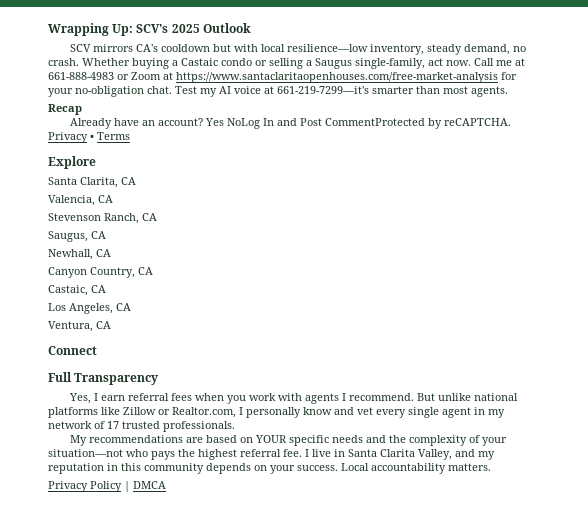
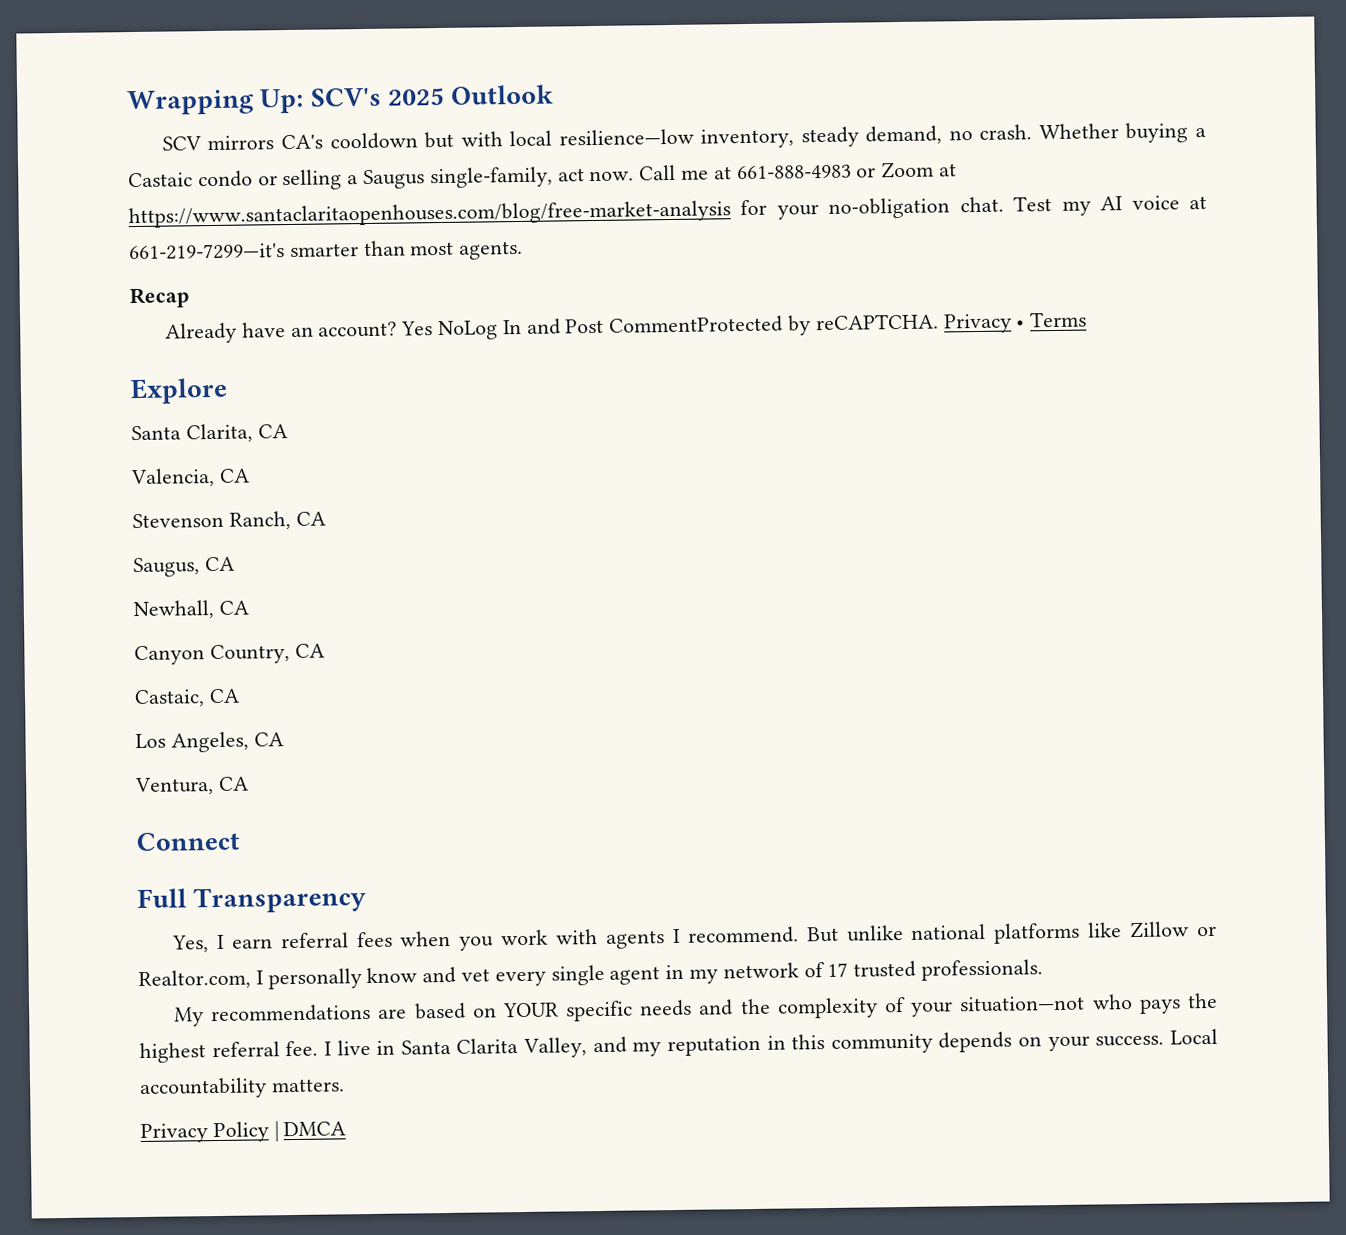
[176,72,498,83] https://www.santaclaritaopenhouses.com/free-market-analysis -> [128,200,731,229] https://www.santaclaritaopenhouses.com/blog/free-market-analysis

